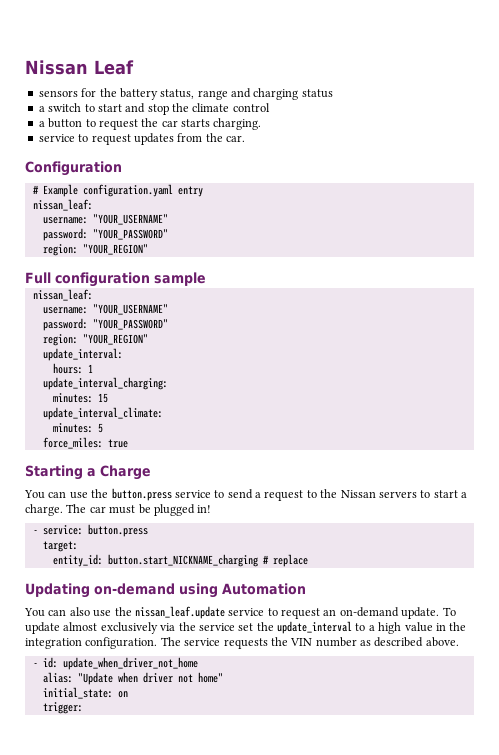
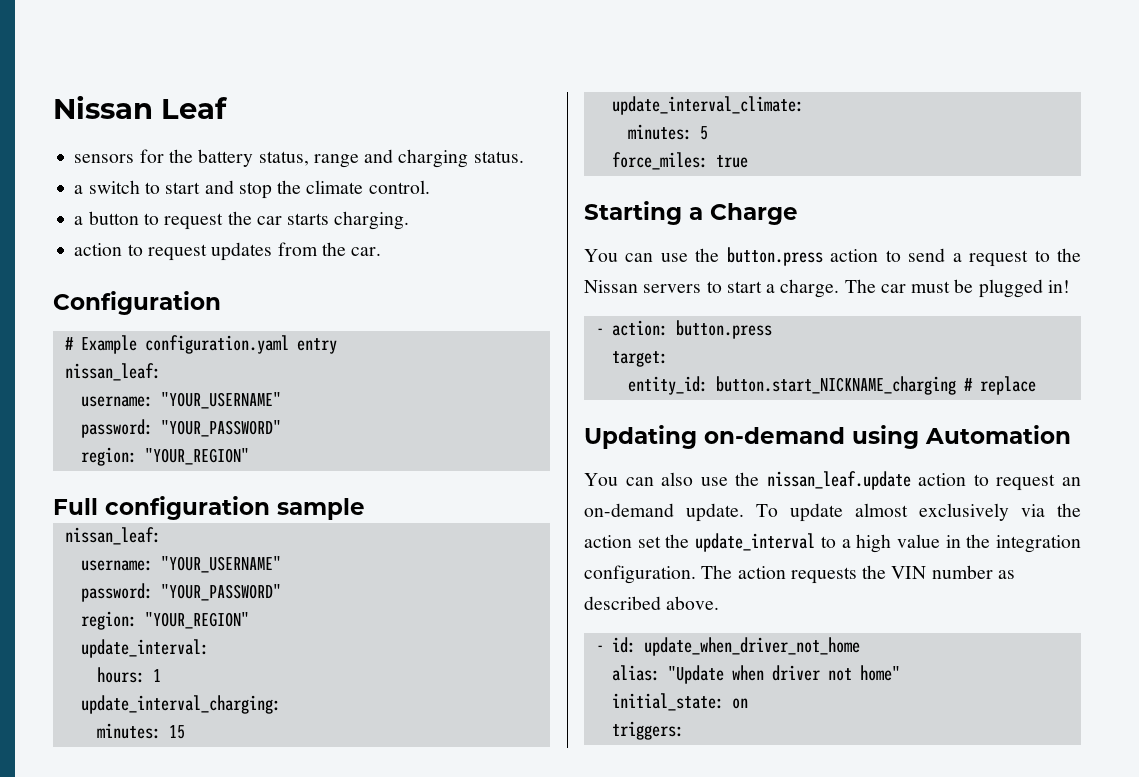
[301,89,333,98] status -> [473,151,524,163] status.
[232,103,270,112] control -> [368,180,430,194] control.
[38,134,75,142] service -> [74,243,123,256] action
[174,490,211,498] service -> [830,249,879,262] action
[42,525,83,535] service: -> [611,320,668,336] action:
[228,608,265,616] service -> [918,473,967,486] action
[198,623,235,631] service -> [584,535,632,548] action
[184,638,221,646] service -> [737,566,786,579] action
[42,702,83,714] trigger: -> [611,721,684,740] triggers:

